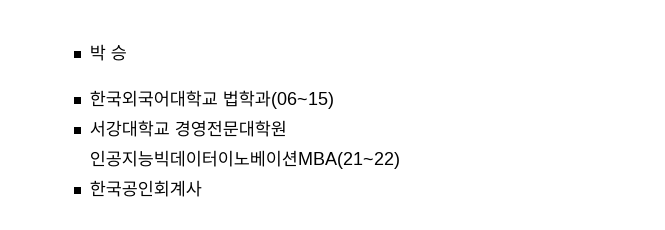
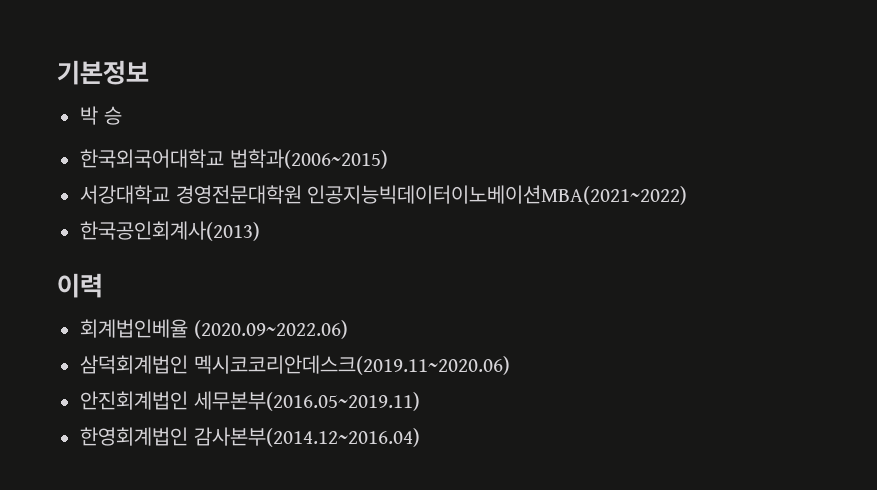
(89, 52) none -> [57,60,149,85] 기본정보 //
[222,90,334,109] 법학과(06~15) -> [229,149,388,169] 법학과(2006~2015)
[89,150,400,169] [89,180,202,197] 인공지능빅데이터이노베이션MBA(21~22) // 한국공인회계사 -> [307,185,688,205] [80,221,261,241] [57,273,103,298] [80,319,348,339] [80,355,510,375] [80,391,420,411] [80,427,420,447] 인공지능빅데이터이노베이션MBA(2021~2022) // 한국공인회계사(2013) // 이력 // 회계법인베율 (2020.09~2022.06) // 삼덕회계법인 멕시코코리안데스크(2019.11~2020.06) // 안진회계법인 세무본부(2016.05~2019.11) // 한영회계법인 감사본부(2014.12~2016.04)

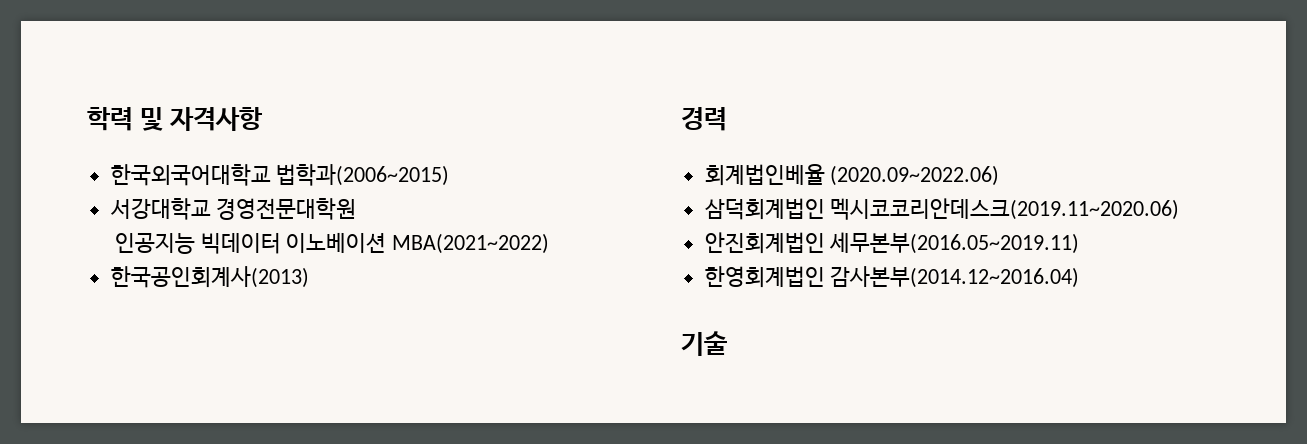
[57,60,149,85] [80,106,122,125] 기본정보 // 박 승 -> [87,107,264,131] 학력 및 자격사항
[307,185,688,205] 인공지능빅데이터이노베이션MBA(2021~2022) -> [114,232,550,254] // 인공지능 빅데이터 이노베이션 MBA(2021~2022)
[57,273,103,298] 이력 -> [681,107,727,131] 경력
(420, 437) none -> [681,331,727,356] // 기술

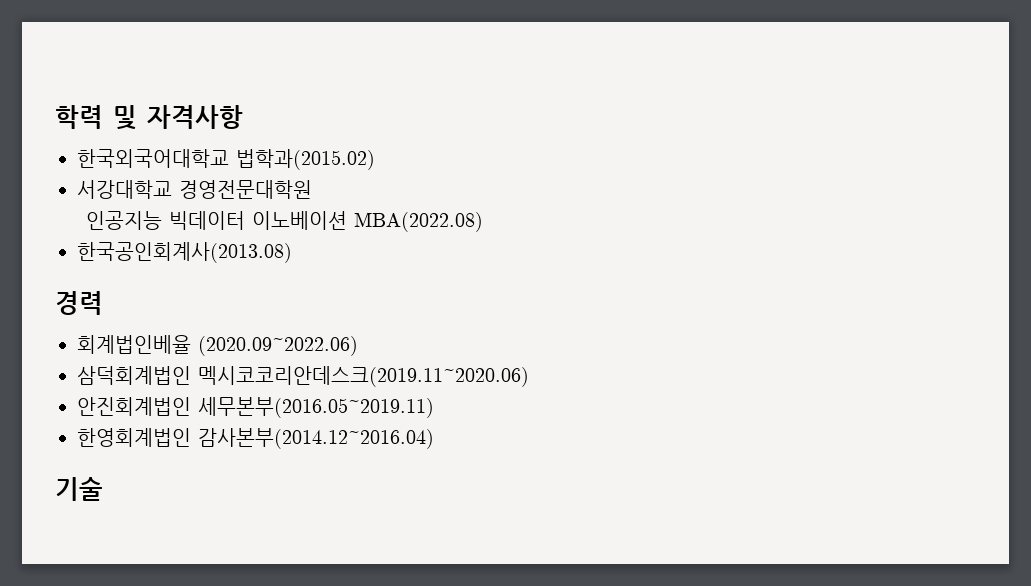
[276,164,450,186] 법학과(2006~2015) -> [236,149,375,170] 법학과(2015.02)
[392,233,550,254] [110,266,309,288] MBA(2021~2022) // 한국공인회계사(2013) -> [353,212,483,232] [77,242,292,263] MBA(2022.08) // 한국공인회계사(2013.08)

